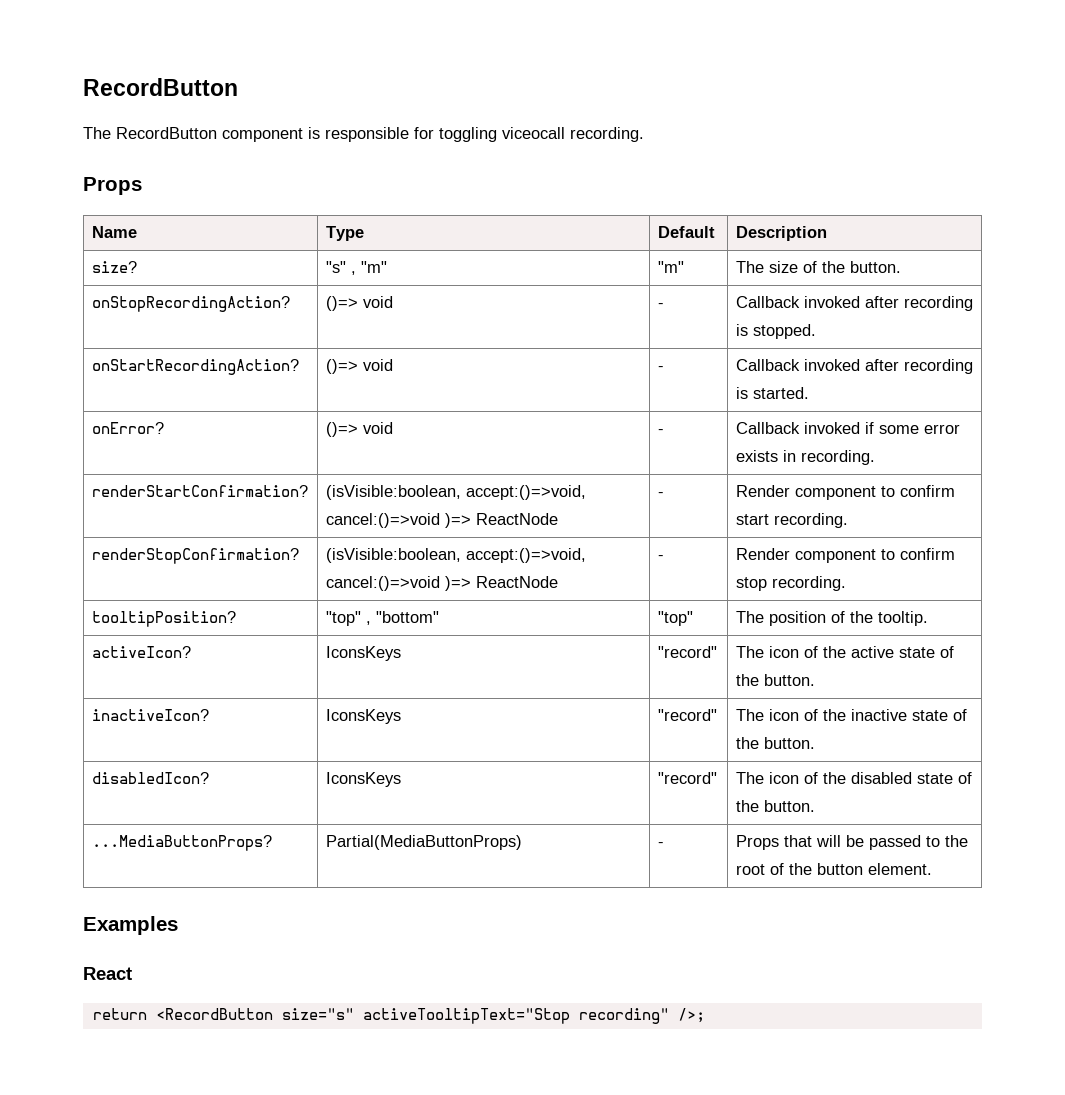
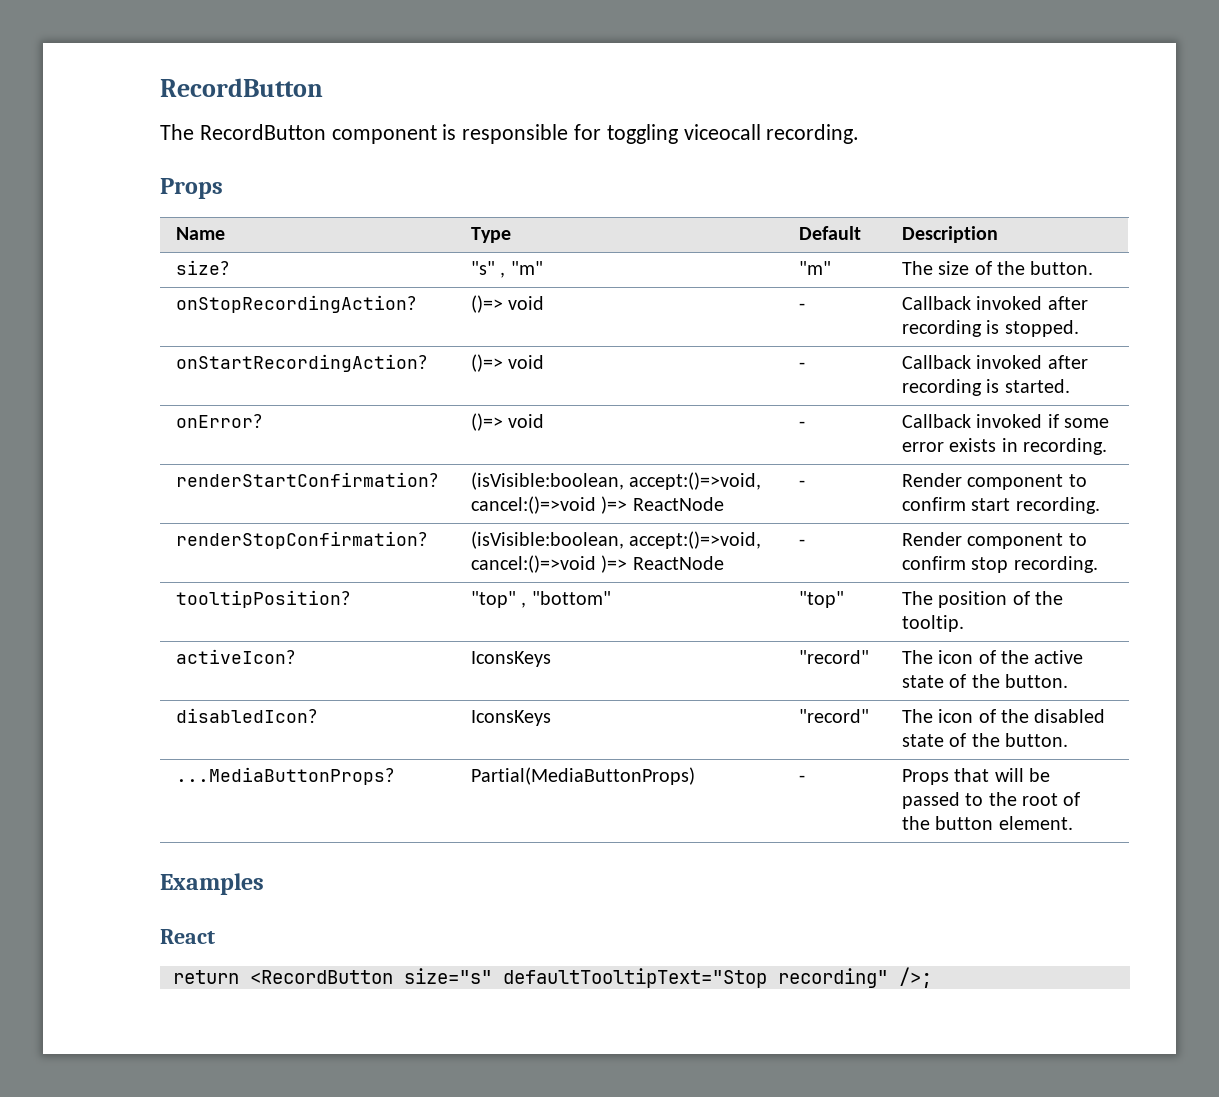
[91,709,209,721] [325,709,401,724] [657,709,717,721] [735,709,967,721] [735,737,815,749] // inactiveIcon? | IconsKeys | "record" | The icon of the inactive state of the button. -> (1068, 681) none
[362,1008,570,1024] activeTooltipText="Stop -> [502,968,767,988] defaultTooltipText="Stop

